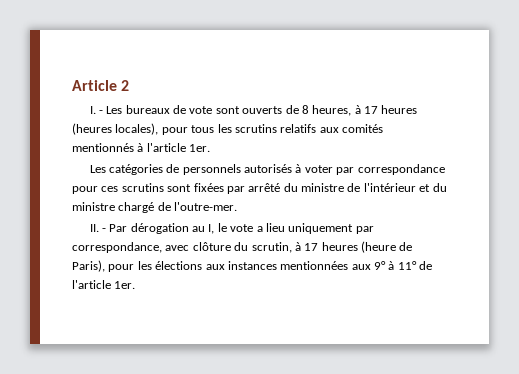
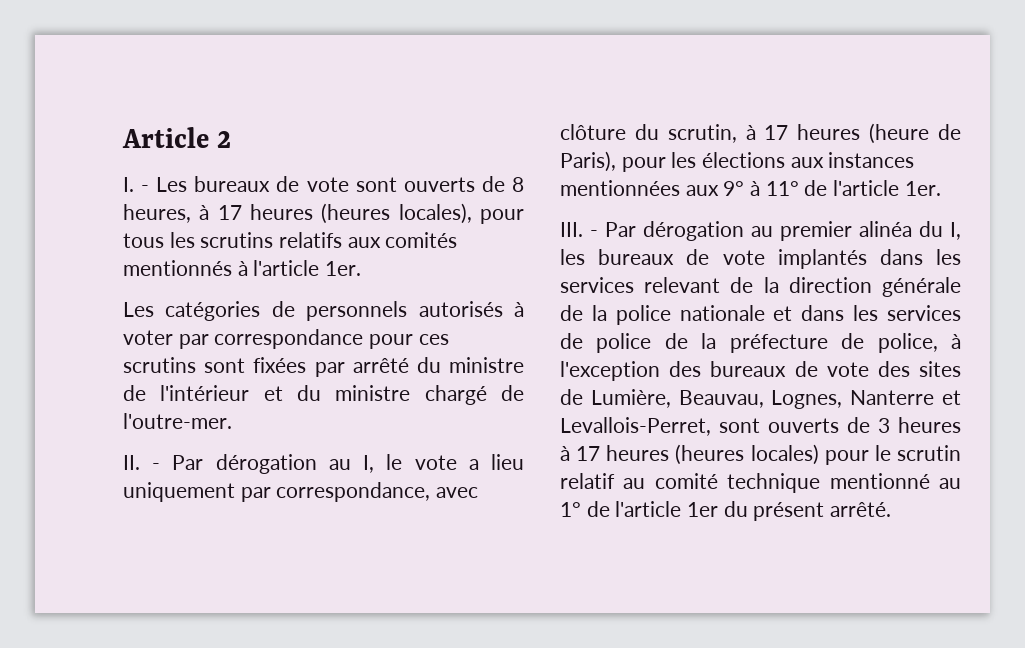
(136, 285) none -> [560,221,961,241] [560,249,961,269] [560,277,961,297] [560,305,961,325] [560,333,961,353] [560,361,961,381] [560,389,961,409] [560,417,961,436] [560,444,961,465] [560,473,961,493] [560,501,892,521] // III. - Par dérogation au premier alinéa du I, les bureaux de vote implantés dans les services relevant de la direction générale de la police nationale et dans les services de police de la préfecture de police, à l'exception des bureaux de vote des sites de Lumière, Beauvau, Lognes, Nanterre et Levallois-Perret, sont ouverts de 3 heures à 17 heures (heures locales) pour le scrutin relatif au comité technique mentionné au 1° de l'article 1er du présent arrêté.

